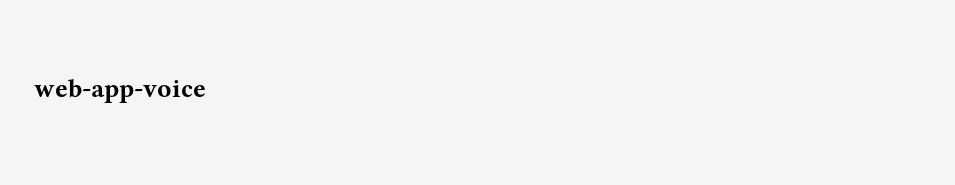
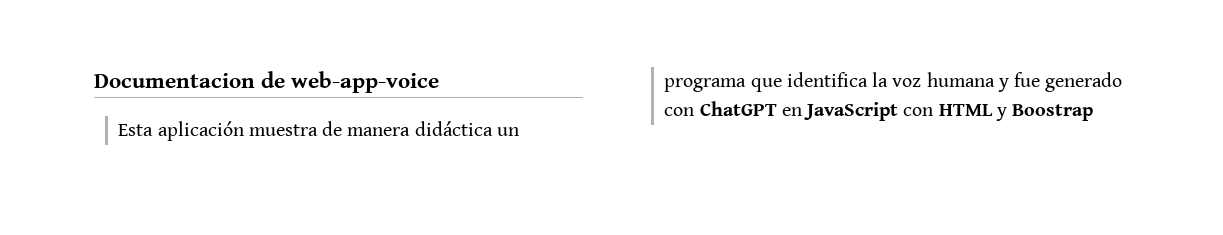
(34, 91) none -> [94,71,286,88] Documentacion de
(206, 91) none -> [118,121,519,141] [664,72,1123,92] [664,101,1094,121] // Esta aplicación muestra de manera didáctica un programa que identifica la voz humana y fue generado con ChatGPT en JavaScript con HTML y Boostrap

